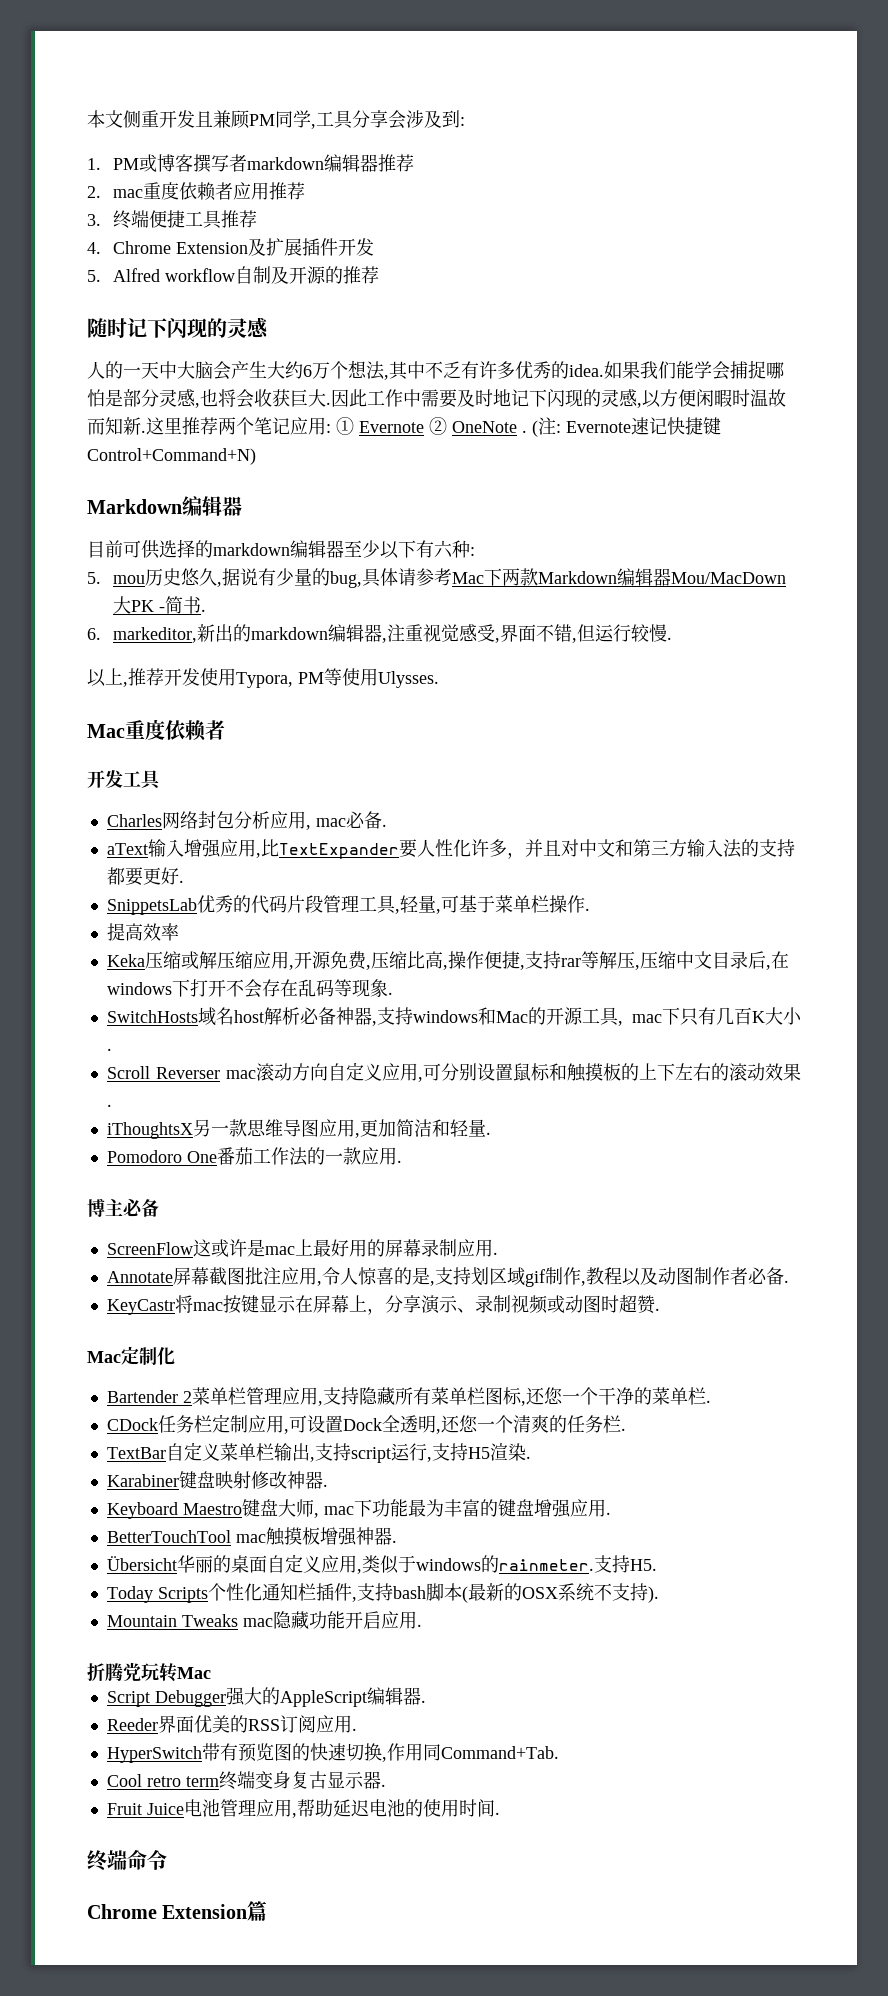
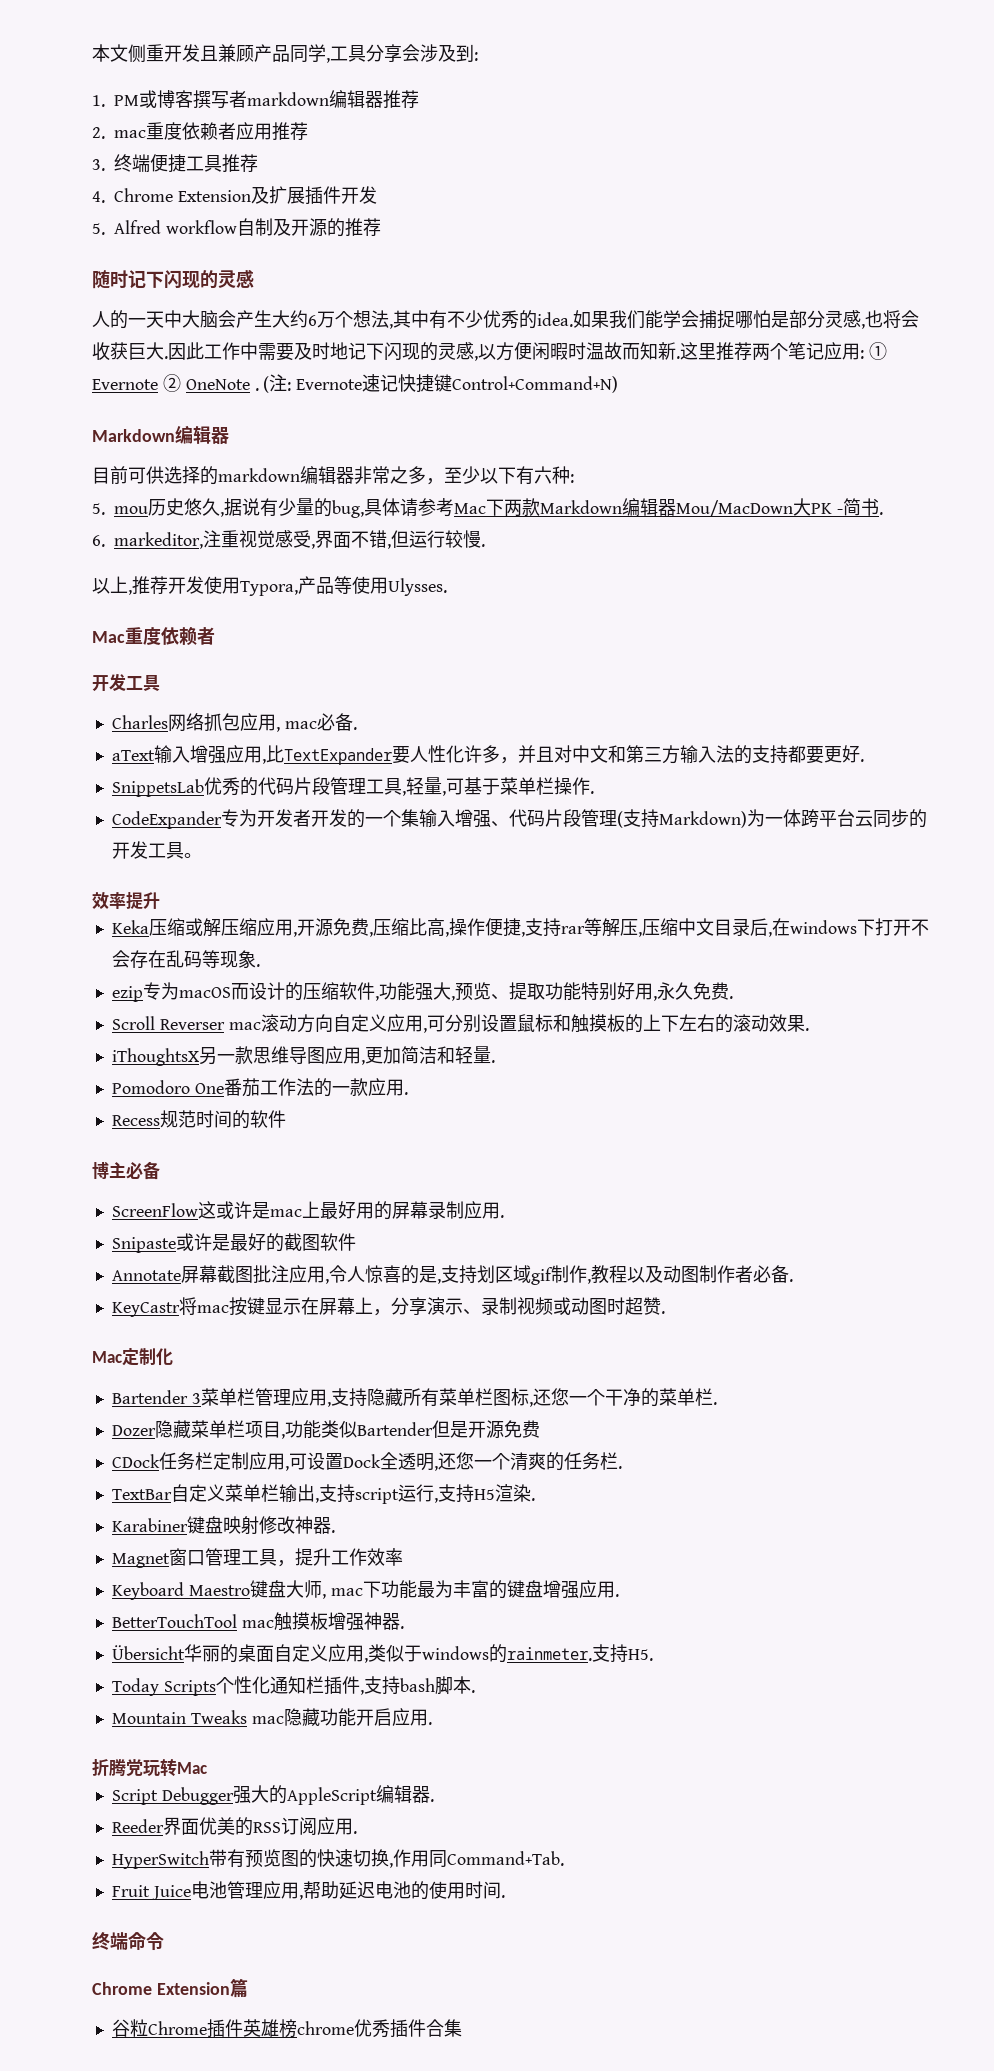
[249,114,275,126] PM -> [254,44,290,62] 产品
[425,361,515,379] 不乏有许多 -> [429,310,483,329] 有不少
(344, 549) none -> [354,466,444,485] 非常之多，
[197,624,388,643] 新出的markdown编辑器, -> (204, 540) none
[298,672,324,684] PM -> [298,576,334,594] 产品
[197,811,270,829] 封包分析 -> [203,713,240,732] 抓包
[106,923,179,941] 提高效率 -> [111,809,927,829] [111,841,202,859] [92,892,160,909] CodeExpander专为开发者开发的一个集输入增强、代码片段管理(支持Markdown)为一体跨平台云同步的开发工具。 // 效率提升
[106,1007,802,1026] SwitchHosts域名host解析必备神器,支持windows和Mac的开源工具, mac下只有几百K大小 -> [111,982,729,1002] ezip专为macOS而设计的压缩软件,功能强大,预览、提取功能特别好用,永久免费
(402, 1161) none -> [111,1110,286,1129] // Recess规范时间的软件
(498, 1253) none -> [111,1233,356,1253] // Snipaste或许是最好的截图软件
[182,1391,192,1403] 2 -> [191,1393,201,1404] 3
(711, 1401) none -> [111,1420,540,1439] // Dozer隐藏菜单栏项目,功能类似Bartender但是开源免费
(328, 1485) none -> [111,1548,403,1568] // Magnet窗口管理工具，提升工作效率
[461,1583,659,1603] (最新的OSX系统不支持). -> [470,1690,475,1693] .
[106,1771,386,1790] // Cool retro term终端变身复古显示器. -> (564, 1858) none
(268, 1911) none -> [111,2019,462,2038] // 谷粒Chrome插件英雄榜chrome优秀插件合集

